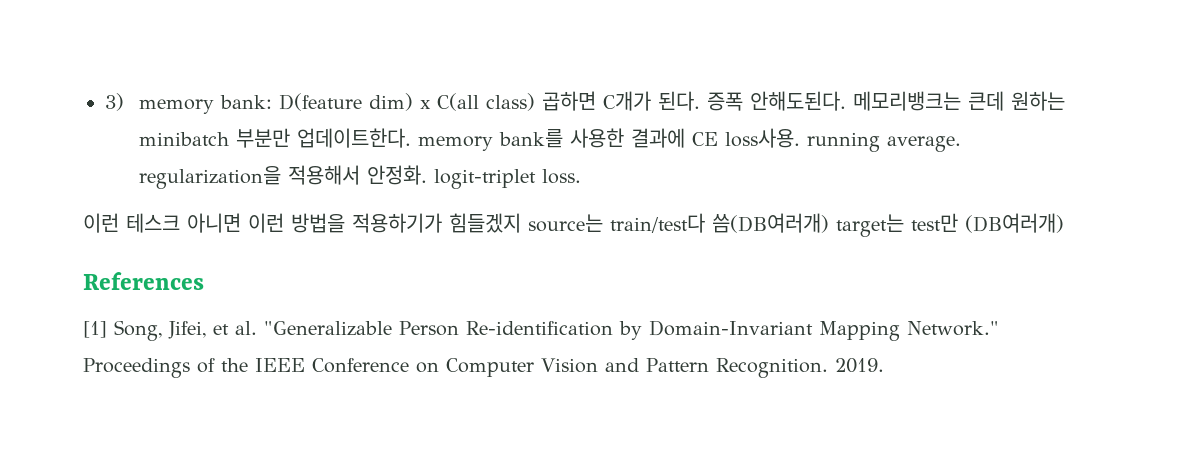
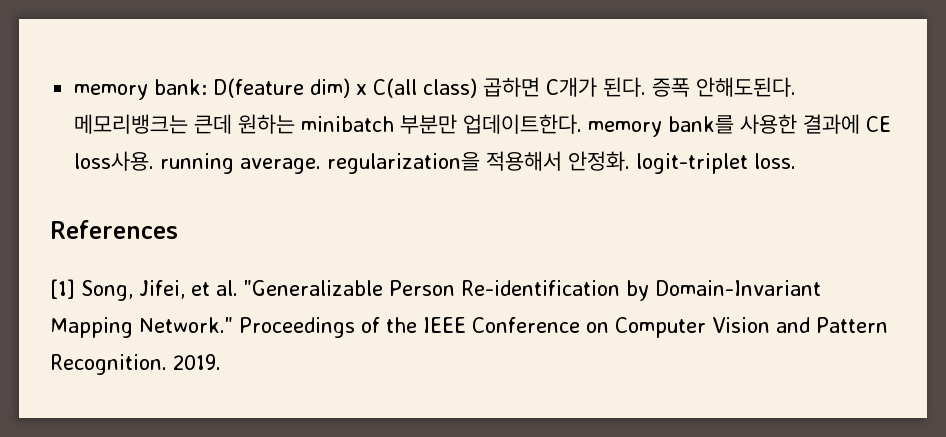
[105,93,124,111] 3) -> (74, 92) none
[83,213,1064,237] // 이런 테스크 아니면 이런 방법을 적용하기가 힘들겠지 source는 train/test다 씀(DB여러개) target는 test만 (DB여러개) -> (797, 161) none

